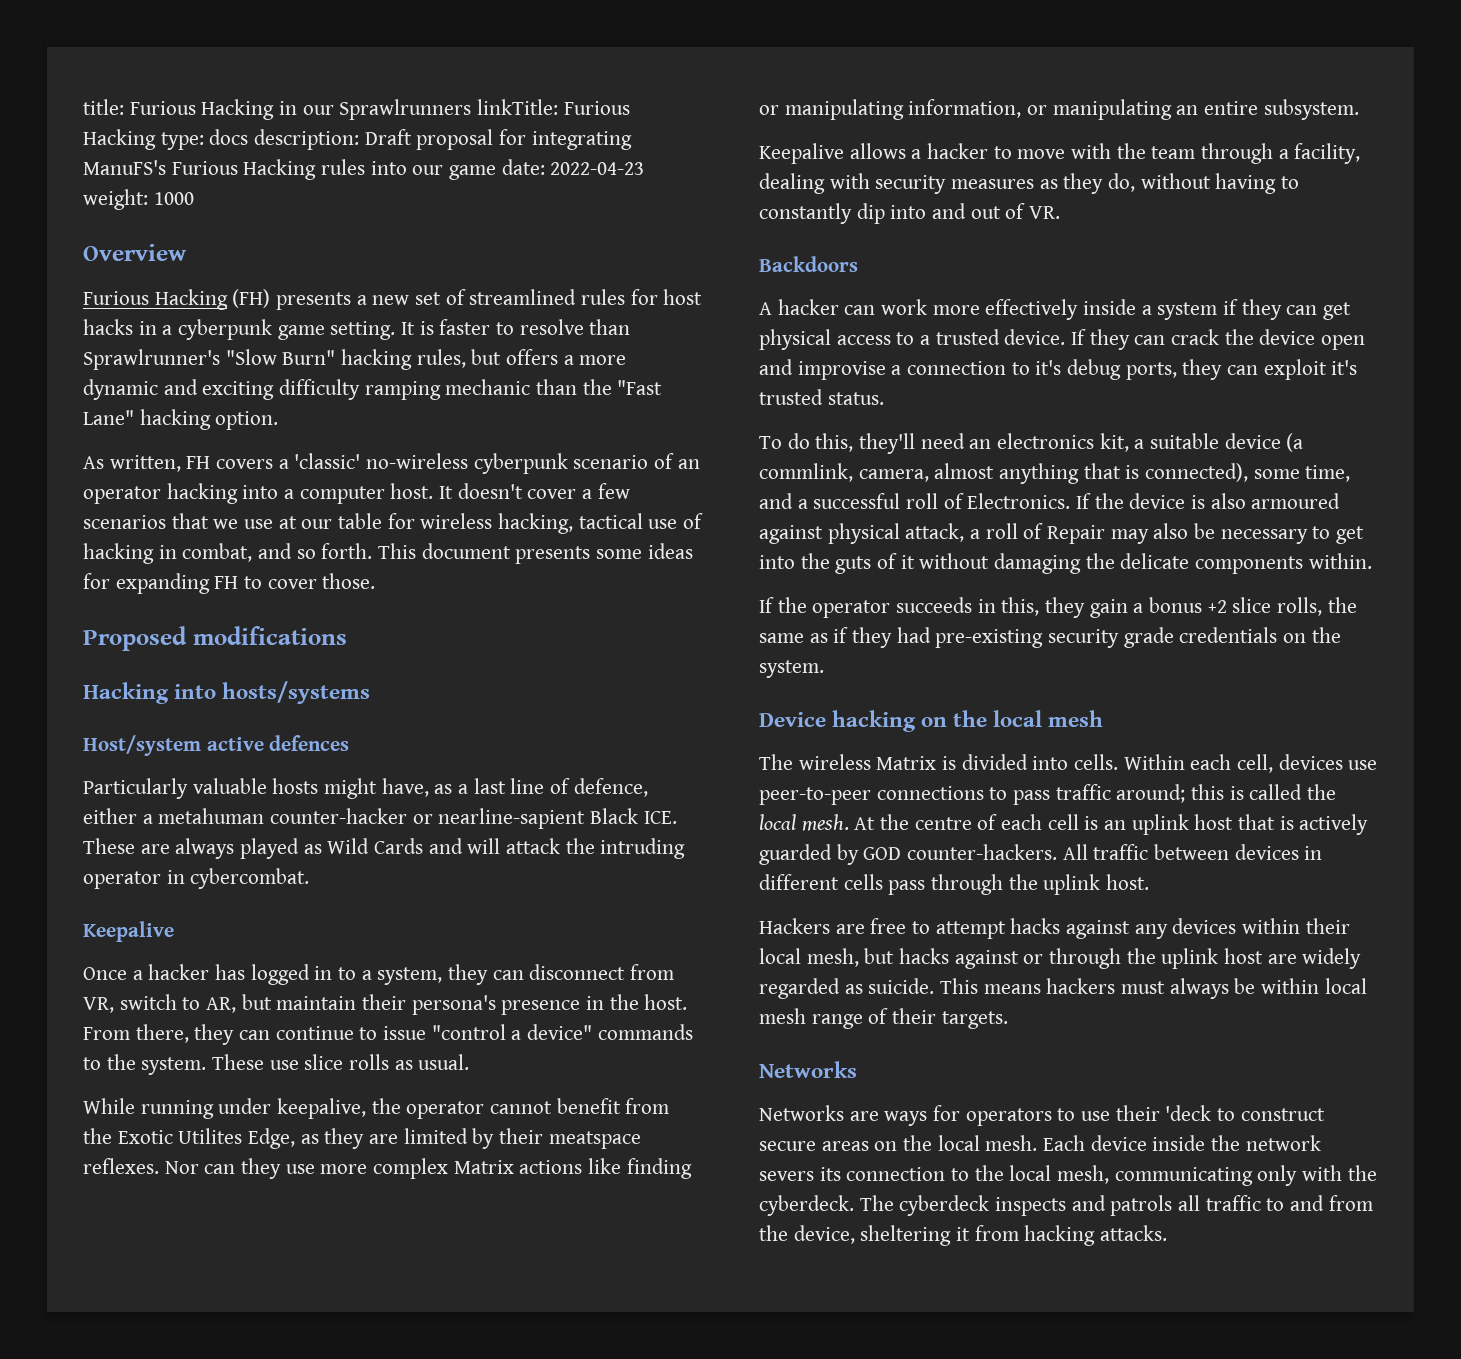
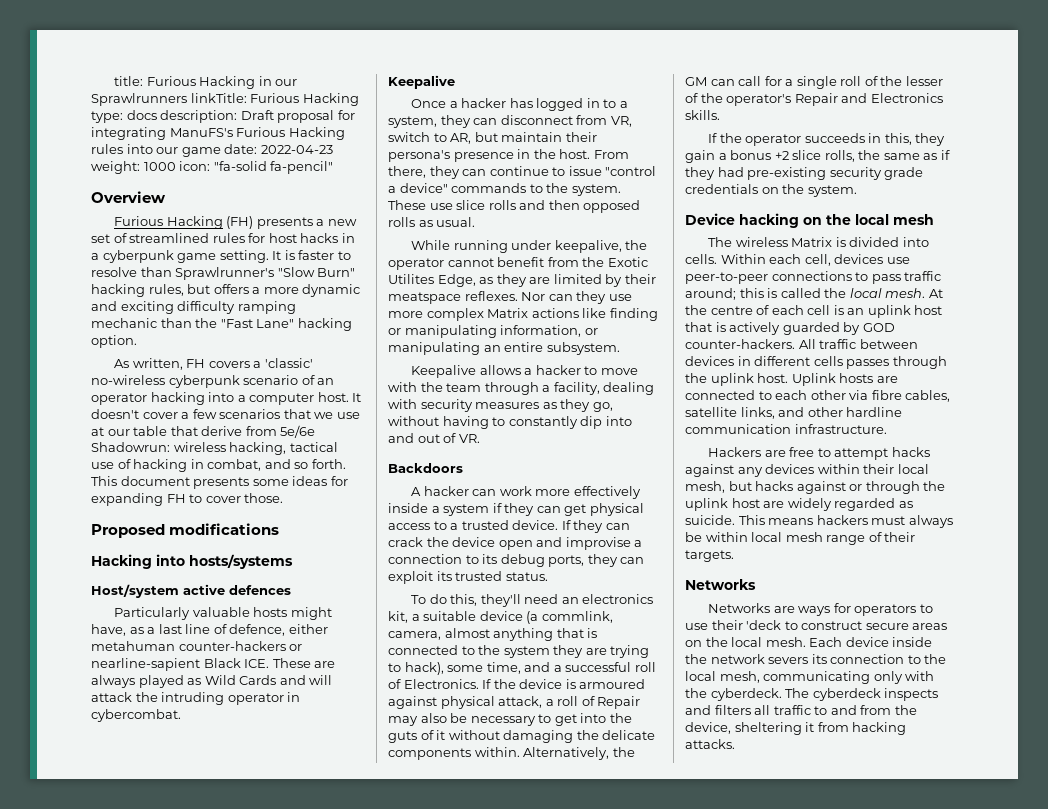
(194, 198) none -> [179,161,334,174] icon: "fa-solid fa-pencil"
[387,513,415,529] for -> [170,425,316,438] [91,442,170,452] that derive from 5e/6e Shadowrun:
[142,808,408,824] a metahuman counter-hacker -> [91,641,286,651] metahuman counter-hackers
(390, 1062) none -> [519,200,641,213] [388,217,415,227] and then opposed rolls
[1108,173,1136,192] do, -> [592,402,613,412] go,
[1035,360,1062,375] it's -> [482,554,498,564] its
[1331,360,1358,375] it's -> [436,571,452,581] its
[1145,463,1249,482] connected), -> [388,645,650,658] [388,662,444,675] connected to the system they are trying to hack),
[1210,493,1246,509] also -> (576, 684) none
(1372, 561) none -> [523,747,635,760] [685,76,943,89] [685,93,943,106] [685,110,720,120] Alternatively, the GM can call for a single roll of the lesser of the operator's Repair and Electronics skills.
[888,880,926,895] pass -> [846,359,890,369] passes
(1150, 882) none -> [791,373,898,386] [685,390,951,402] [685,407,903,419] [685,424,887,434] Uplink hosts are connected to each other via fibre cables, satellite links, and other hardline communication infrastructure.
[1110,1195,1173,1216] patrols -> [714,705,751,715] filters

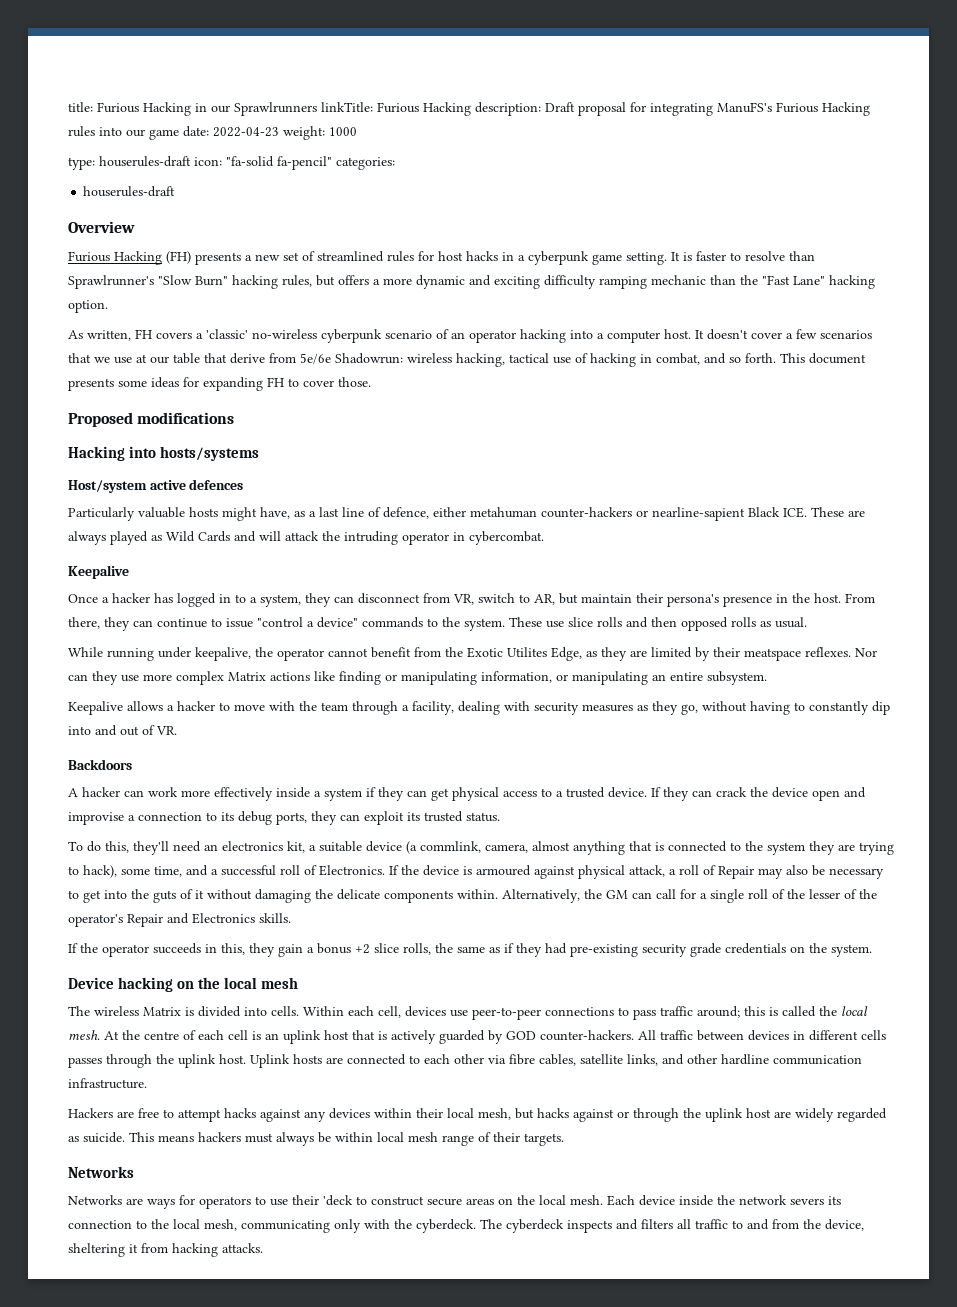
[91,110,157,123] type: docs -> (471, 109) none
(176, 166) none -> [68,156,191,170] // type: houserules-draft
(334, 167) none -> [336,157,395,170] [83,186,176,197] categories: // houserules-draft

